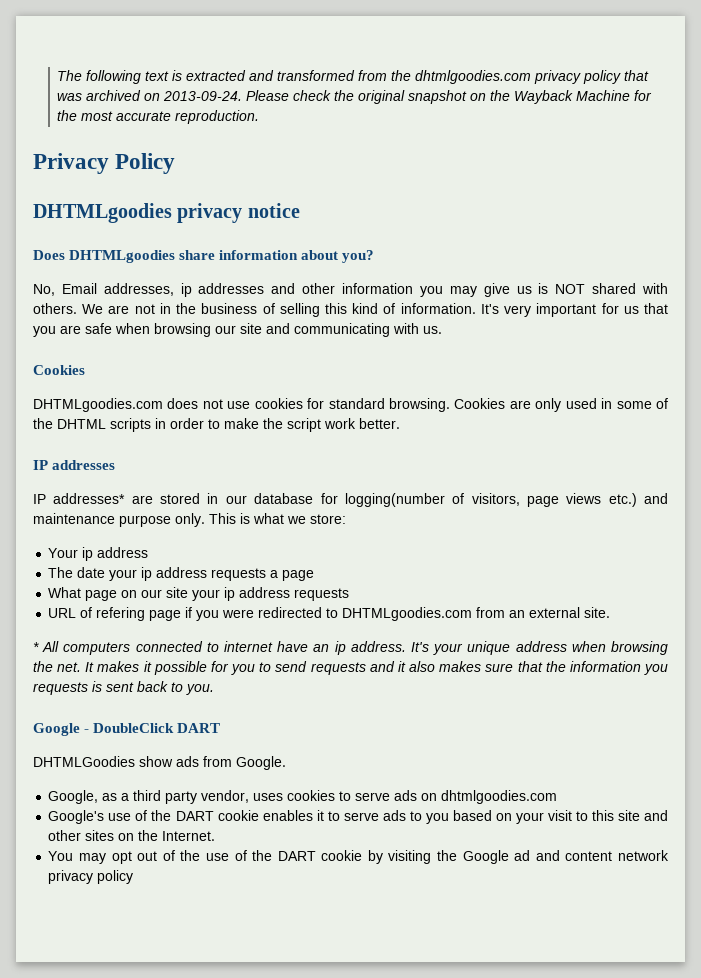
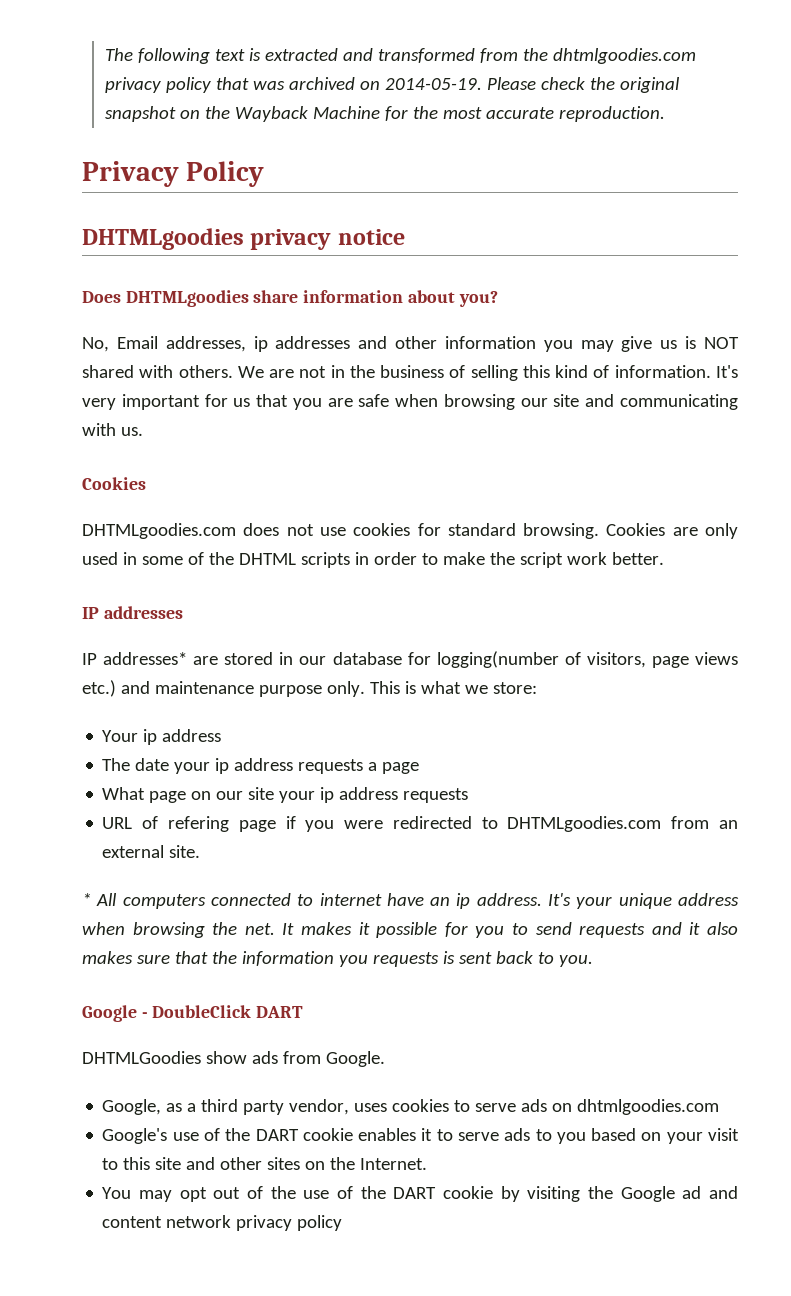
[163,91,243,101] 2013-09-24. -> [384,78,482,90] 2014-05-19.

